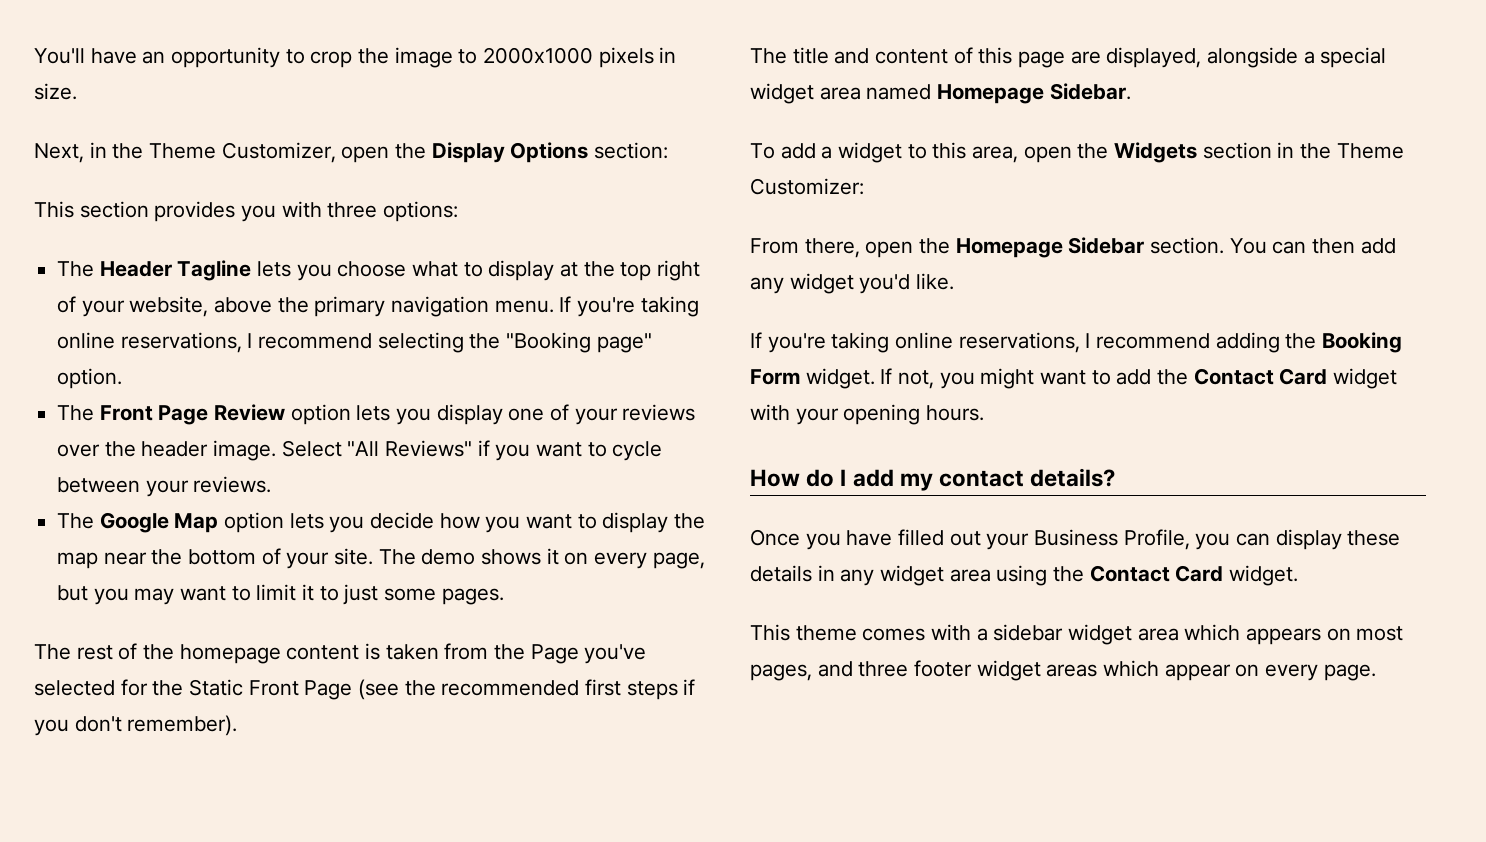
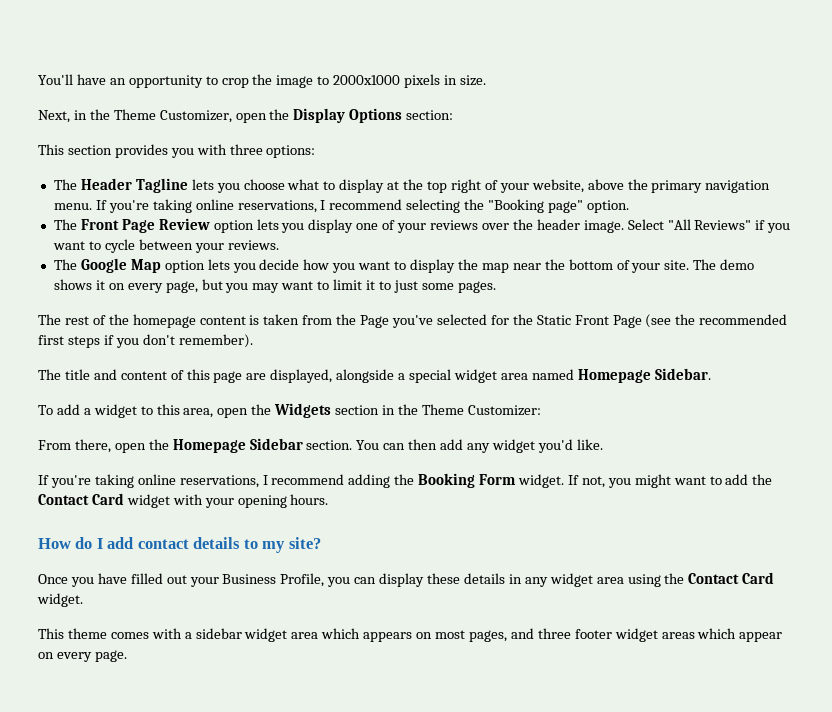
[899,468,1116,491] my contact details? -> [137,537,321,553] contact details to my site?

